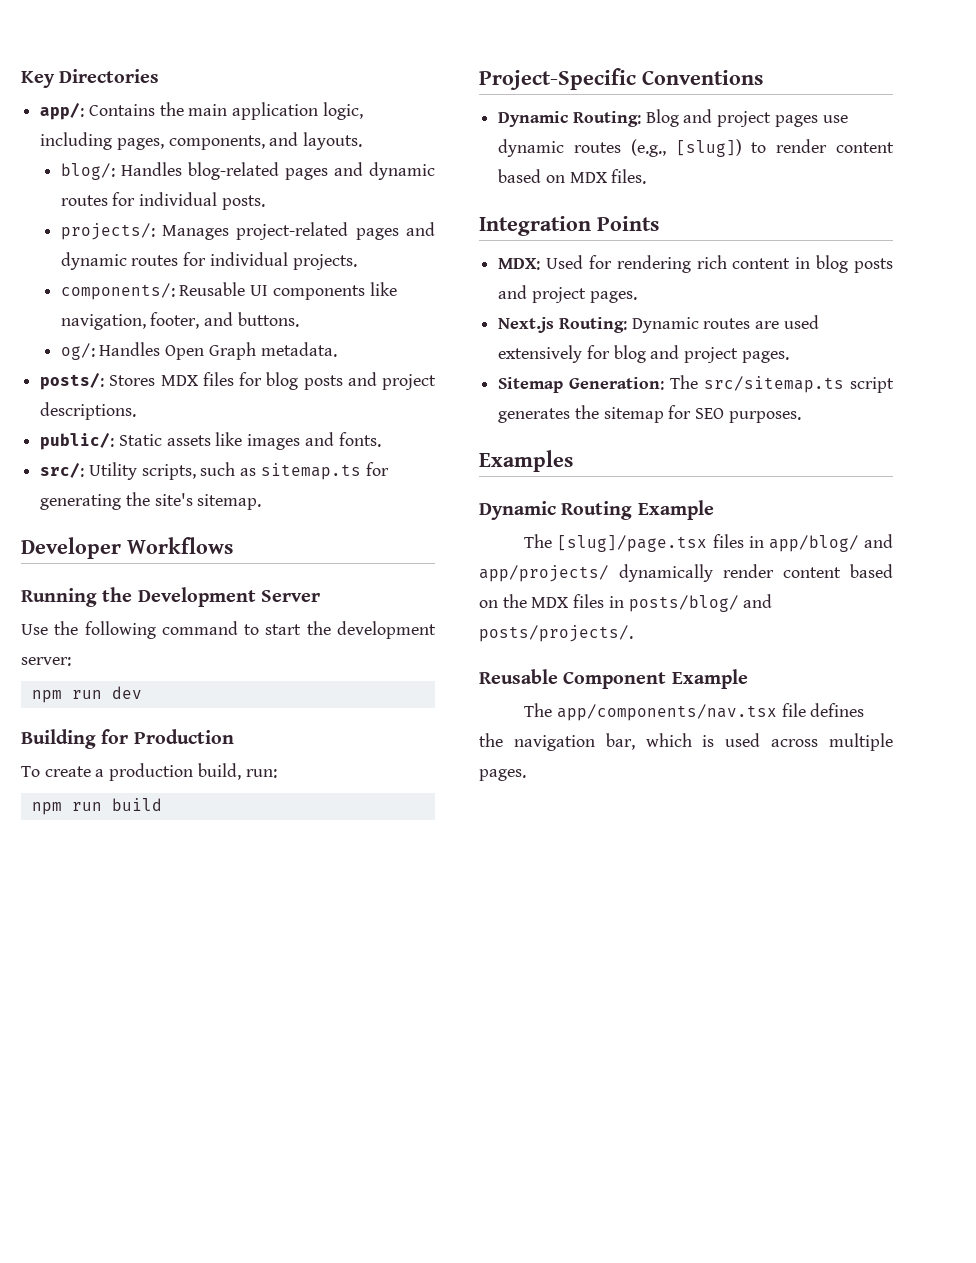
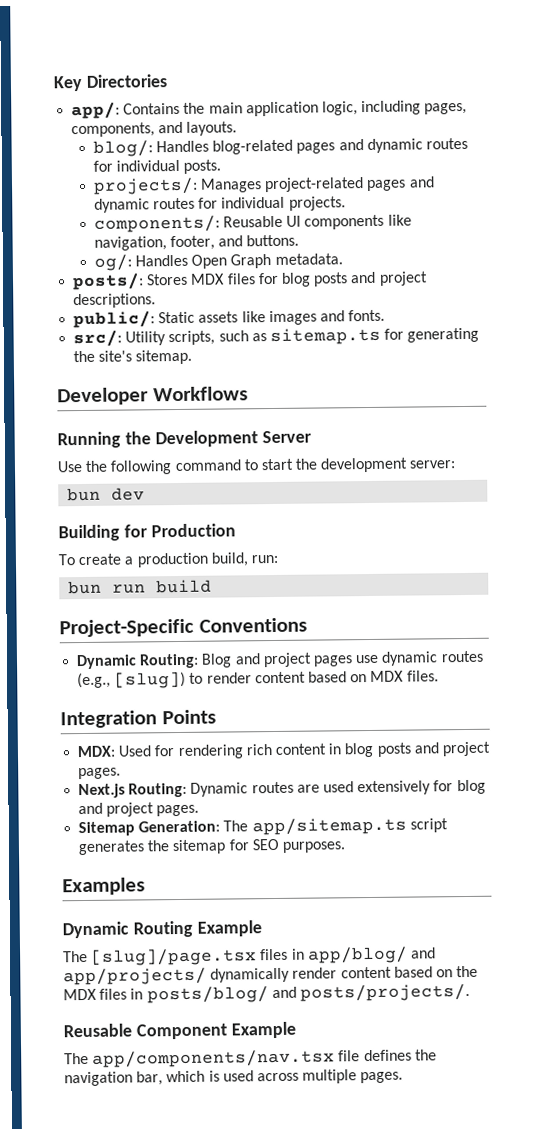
[31,690,102,703] npm run -> [67,487,102,502] bun
[31,802,62,815] npm -> [68,580,103,595] bun
[704,376,845,393] src/sitemap.ts -> [251,817,407,836] app/sitemap.ts

